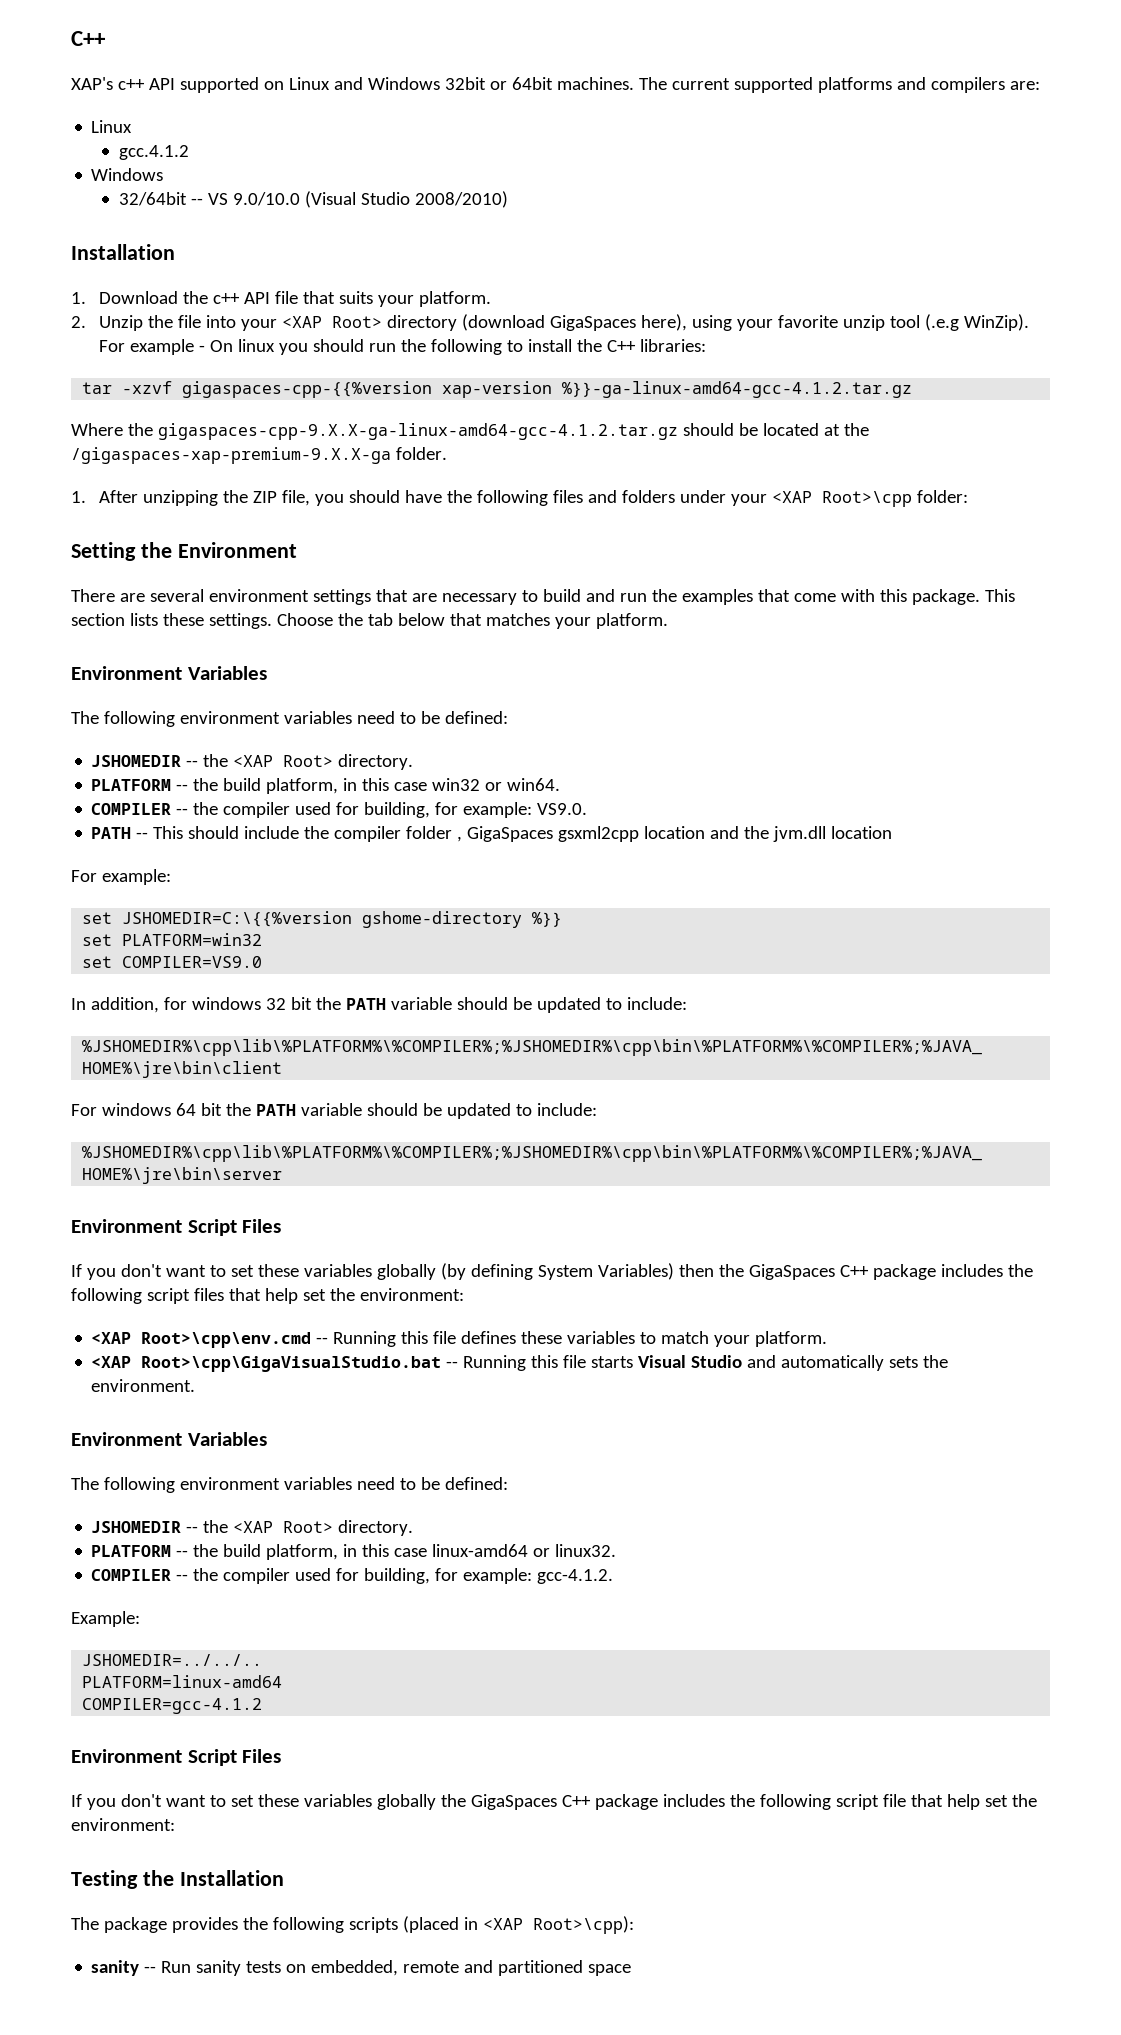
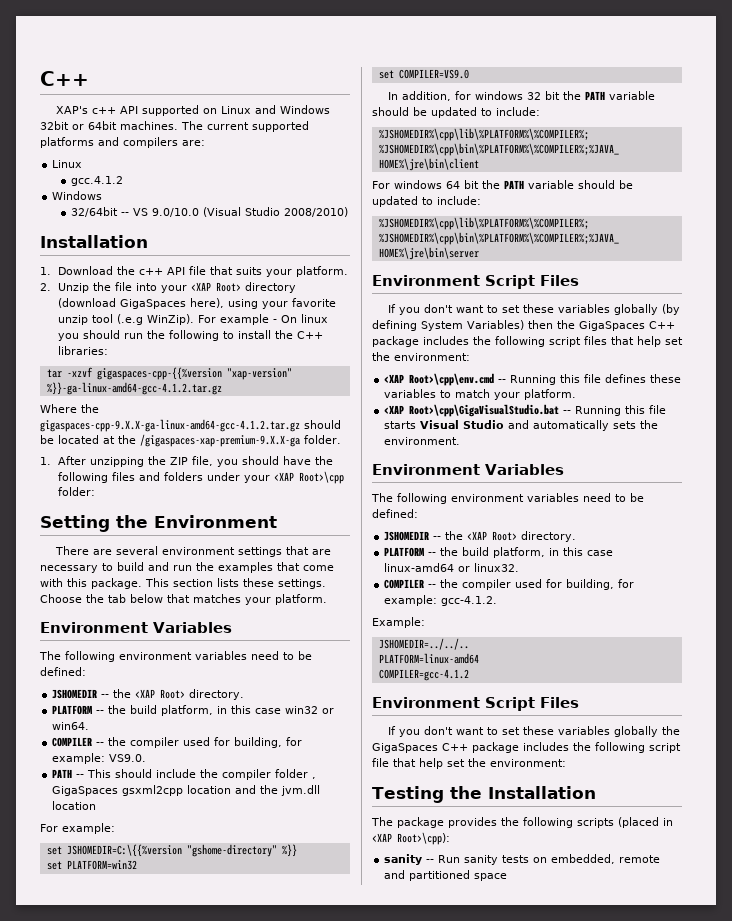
[442,381,553,398] xap-version -> [226,368,292,380] "xap-version"
[362,911,523,928] gshome-directory -> [186,844,277,857] "gshome-directory"

